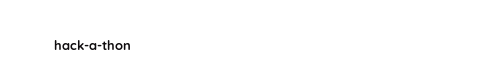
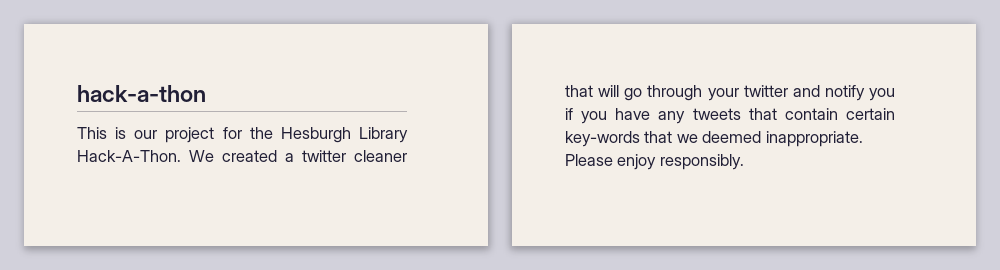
(131, 45) none -> [77,127,408,143] [77,150,407,162] [565,85,895,101] [565,108,895,124] [565,131,863,147] [565,154,744,170] // This is our project for the Hesburgh Library Hack-A-Thon. We created a twitter cleaner that will go through your twitter and notify you if you have any tweets that contain certain key-words that we deemed inappropriate. Please enjoy responsibly.

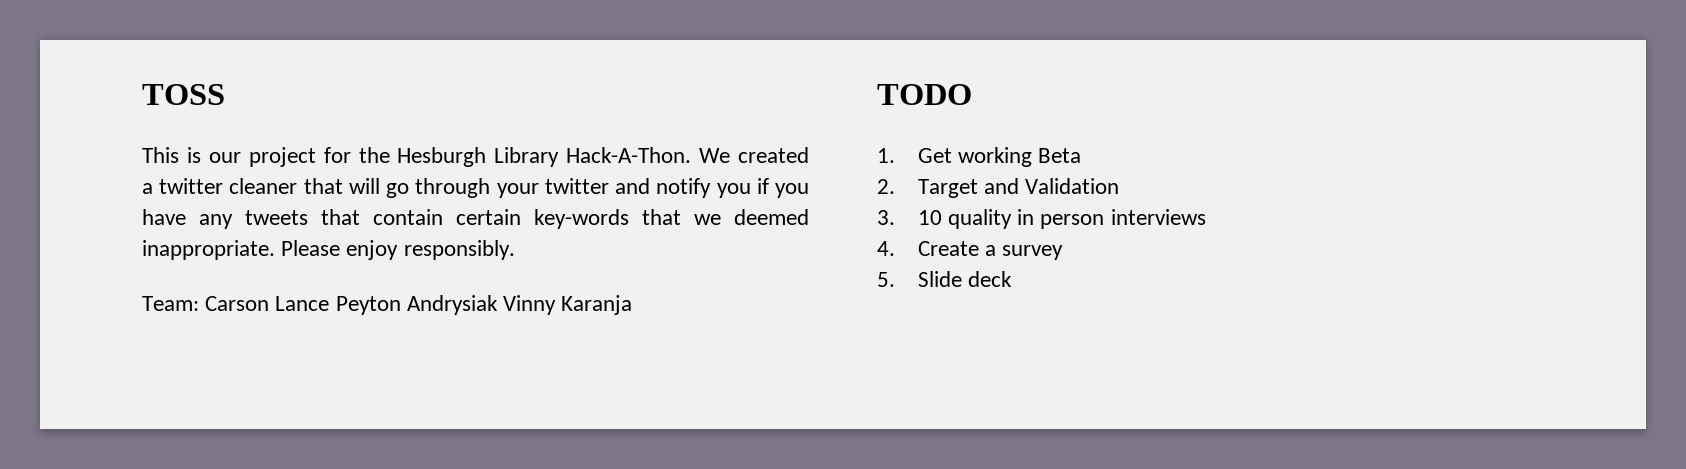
[77,85,206,102] hack-a-thon -> [142,84,225,105] TOSS
(744, 162) none -> [142,295,633,315] [877,84,972,105] [877,147,1082,167] [877,178,1120,198] [877,209,1206,229] [877,241,1064,260] [877,271,1012,287] // Team: Carson Lance Peyton Andrysiak Vinny Karanja // TODO // 1. Get working Beta // 2. Target and Validation // 3. 10 quality in person interviews // 4. Create a survey // 5. Slide deck

